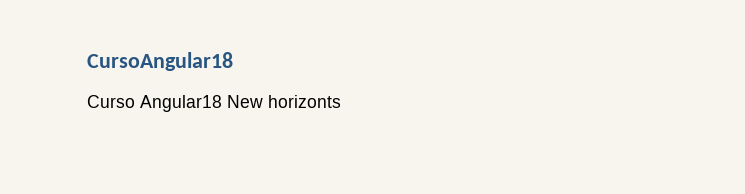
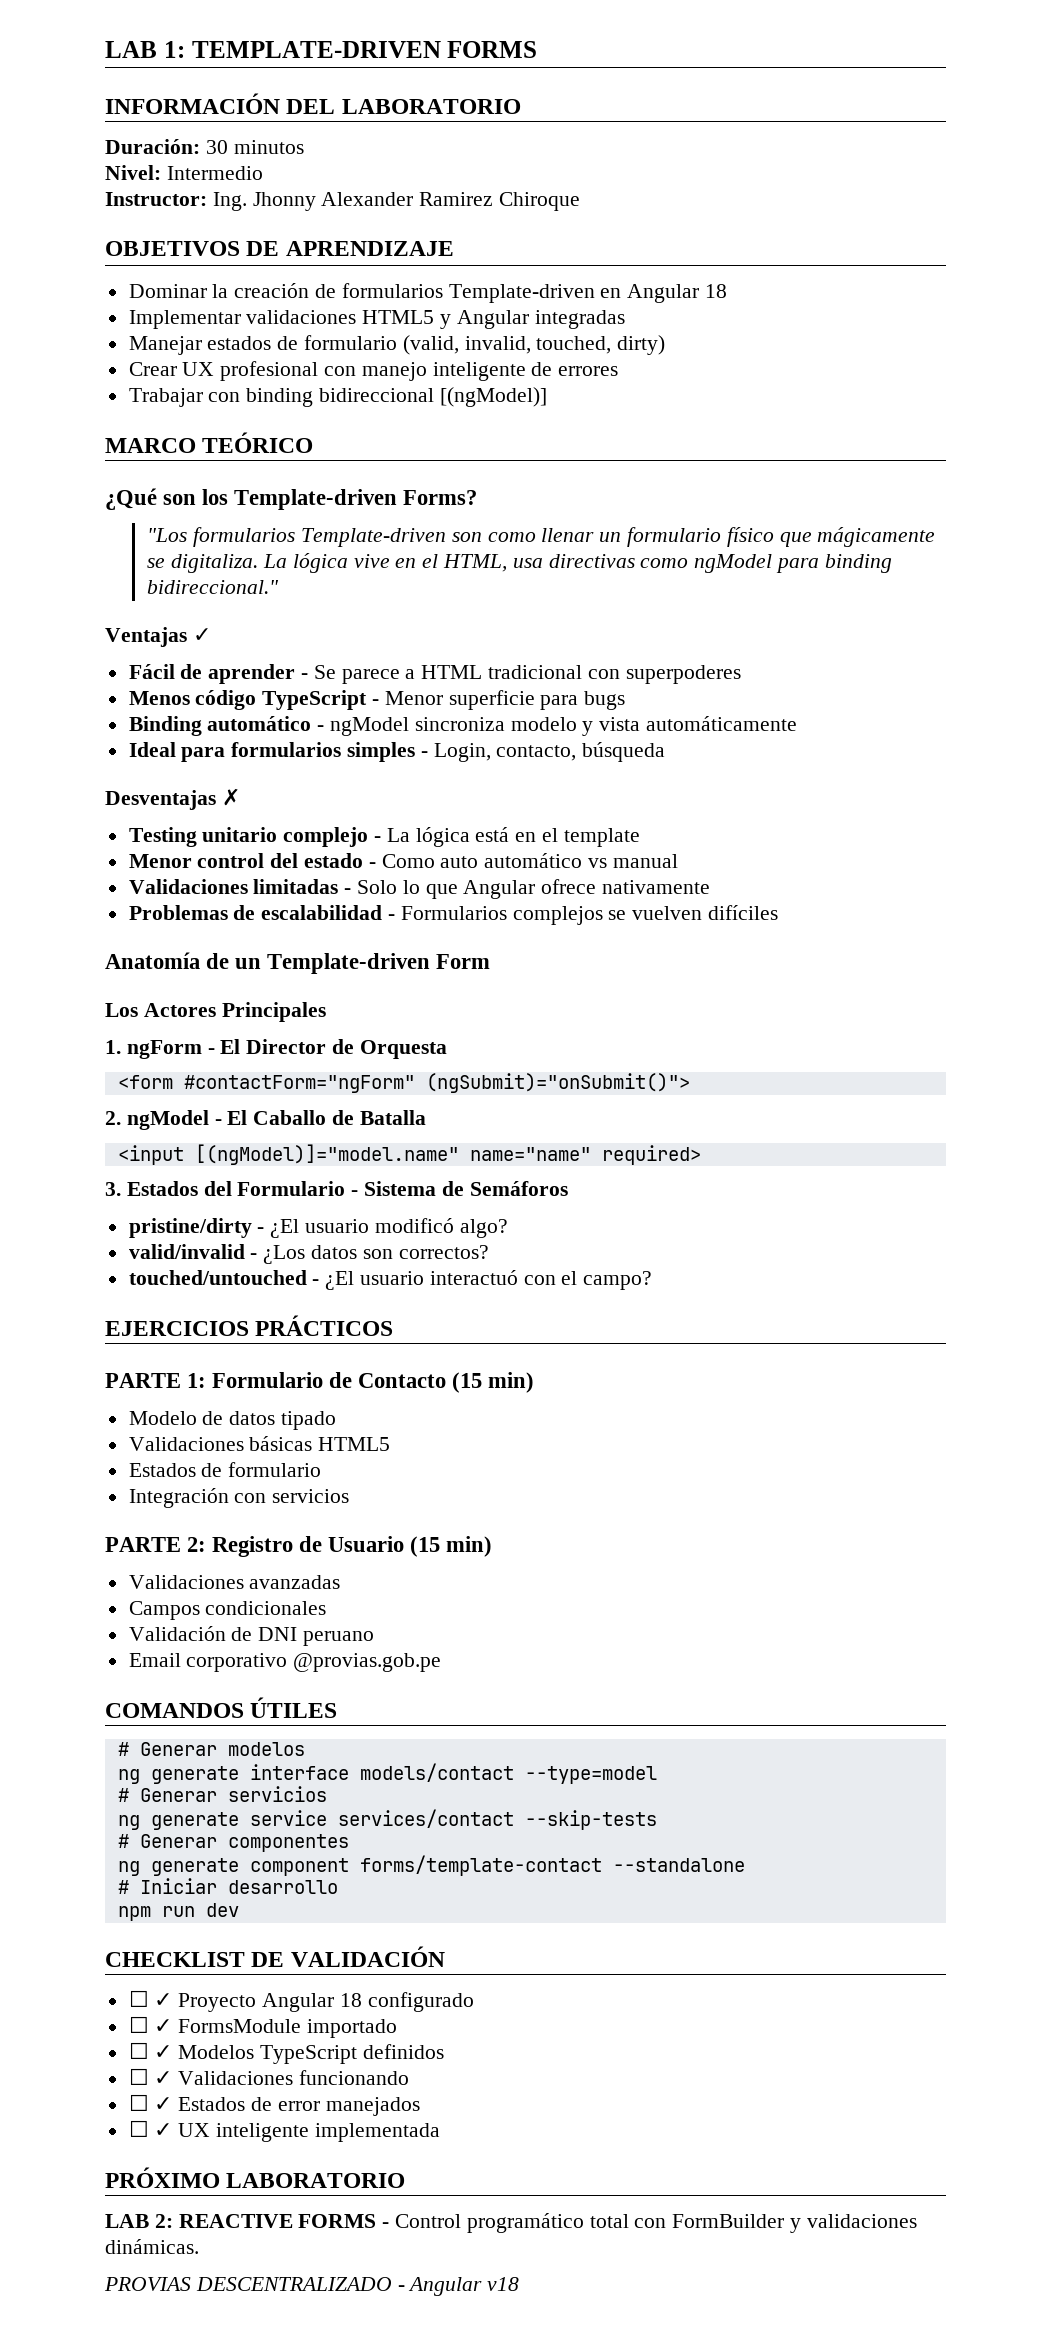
[87,52,233,71] [87,95,341,112] CursoAngular18 // Curso Angular18 New horizonts -> [105,41,538,58] [105,93,521,114] [105,139,304,154] [105,165,263,180] [105,192,581,211] [105,241,454,256] [128,283,728,303] [128,310,625,329] [128,335,666,355] [128,361,619,381] [128,387,547,407] [105,432,314,453] [105,488,478,510] [147,527,936,547] [147,553,892,573] [147,580,280,594] [105,627,211,647] [128,664,741,684] [128,690,626,710] [128,716,798,736] [128,742,666,762] [105,788,240,810] [128,827,640,847] [128,853,678,868] [128,879,711,899] [128,905,779,925] [105,952,491,974] [105,1002,326,1022] [105,1039,447,1059] [117,1073,690,1093] [105,1110,426,1130] [117,1144,701,1165] [105,1181,568,1196] [128,1218,508,1238] [128,1244,489,1264] [128,1270,653,1290] [105,1315,394,1336] [105,1372,535,1393] [128,1411,337,1430] [128,1436,391,1451] [128,1462,322,1477] [128,1488,350,1508] [105,1536,493,1557] [128,1575,341,1589] [128,1601,327,1620] [128,1626,375,1646] [128,1653,442,1672] [105,1697,338,1718] [117,1742,305,1756] [117,1763,657,1784] [117,1786,327,1802] [117,1809,657,1830] [117,1834,349,1852] [117,1855,745,1876] [117,1878,338,1894] [117,1903,239,1921] [105,1946,445,1967] [128,1990,474,2012] [128,2016,398,2038] [128,2042,444,2064] [128,2068,410,2085] [128,2094,420,2116] [128,2120,440,2142] [105,2167,406,2188] [105,2213,917,2233] [105,2239,199,2254] [104,2277,520,2296] LAB 1: TEMPLATE-DRIVEN FORMS // INFORMACIÓN DEL LABORATORIO // Duración: 30 minutos // Nivel: Intermedio // Instructor: Ing. Jhonny Alexander Ramirez Chiroque // OBJETIVOS DE APRENDIZAJE // Dominar la creación de formularios Template-driven en Angular 18 // Implementar validaciones HTML5 y Angular integradas // Manejar estados de formulario (valid, invalid, touched, dirty) // Crear UX profesional con manejo inteligente de errores // Trabajar con binding bidireccional [(ngModel)] // MARCO TEÓRICO // ¿Qué son los Template-driven Forms? // "Los formularios Template-driven son como llenar un formulario físico que mágicamente se digitaliza. La lógica vive en el HTML, usa directivas como ngModel para binding bidireccional." // Ventajas ✓ // Fácil de aprender - Se parece a HTML tradicional con superpoderes // Menos código TypeScript - Menor superficie para bugs // Binding automático - ngModel sincroniza modelo y vista automáticamente // Ideal para formularios simples - Login, contacto, búsqueda // Desventajas ✗ // Testing unitario complejo - La lógica está en el template // Menor control del estado - Como auto automático vs manual // Validaciones limitadas - Solo lo que Angular ofrece nativamente // Problemas de escalabilidad - Formularios complejos se vuelven difíciles // Anatomía de un Template-driven Form // Los Actores Principales // 1. ngForm - El Director de Orquesta // <form #contactForm="ngForm" (ngSubmit)="onSubmit()"> // 2. ngModel - El Caballo de Batalla // <input [(ngModel)]="model.name" name="name" required> // 3. Estados del Formulario - Sistema de Semáforos // pristine/dirty - ¿El usuario modificó algo? // valid/invalid - ¿Los datos son correctos? // touched/untouched - ¿El usuario interactuó con el campo? // EJERCICIOS PRÁCTICOS // PARTE 1: Formulario de Contacto (15 min) // Modelo de datos tipado // Validaciones básicas HTML5 // Estados de formulario // Integración con servicios // PARTE 2: Registro de Usuario (15 min) // Validaciones avanzadas // Campos condicionales // Validación de DNI peruano // Email corporativo @provias.gob.pe // COMANDOS ÚTILES // # Generar modelos // ng generate interface models/contact --type=model // # Generar servicios // ng generate service services/contact --skip-tests // # Generar componentes // ng generate component forms/template-contact --standalone // # Iniciar desarrollo // npm run dev // CHECKLIST DE VALIDACIÓN // ☐ ✓ Proyecto Angular 18 configurado // ☐ ✓ FormsModule importado // ☐ ✓ Modelos TypeScript definidos // ☐ ✓ Validaciones funcionando // ☐ ✓ Estados de error manejados // ☐ ✓ UX inteligente implementada // PRÓXIMO LABORATORIO // LAB 2: REACTIVE FORMS - Control programático total con FormBuilder y validaciones dinámicas. // PROVIAS DESCENTRALIZADO - Angular v18

